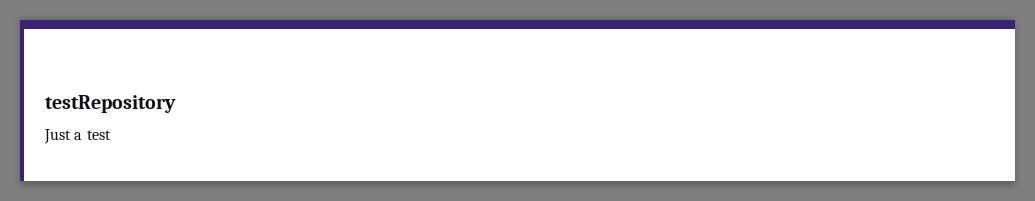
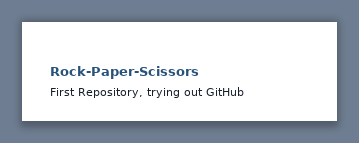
[45,95,176,113] [44,129,111,144] testRepository // Just a test -> [50,66,199,79] [50,87,244,98] Rock-Paper-Scissors // First Repository, trying out GitHub

